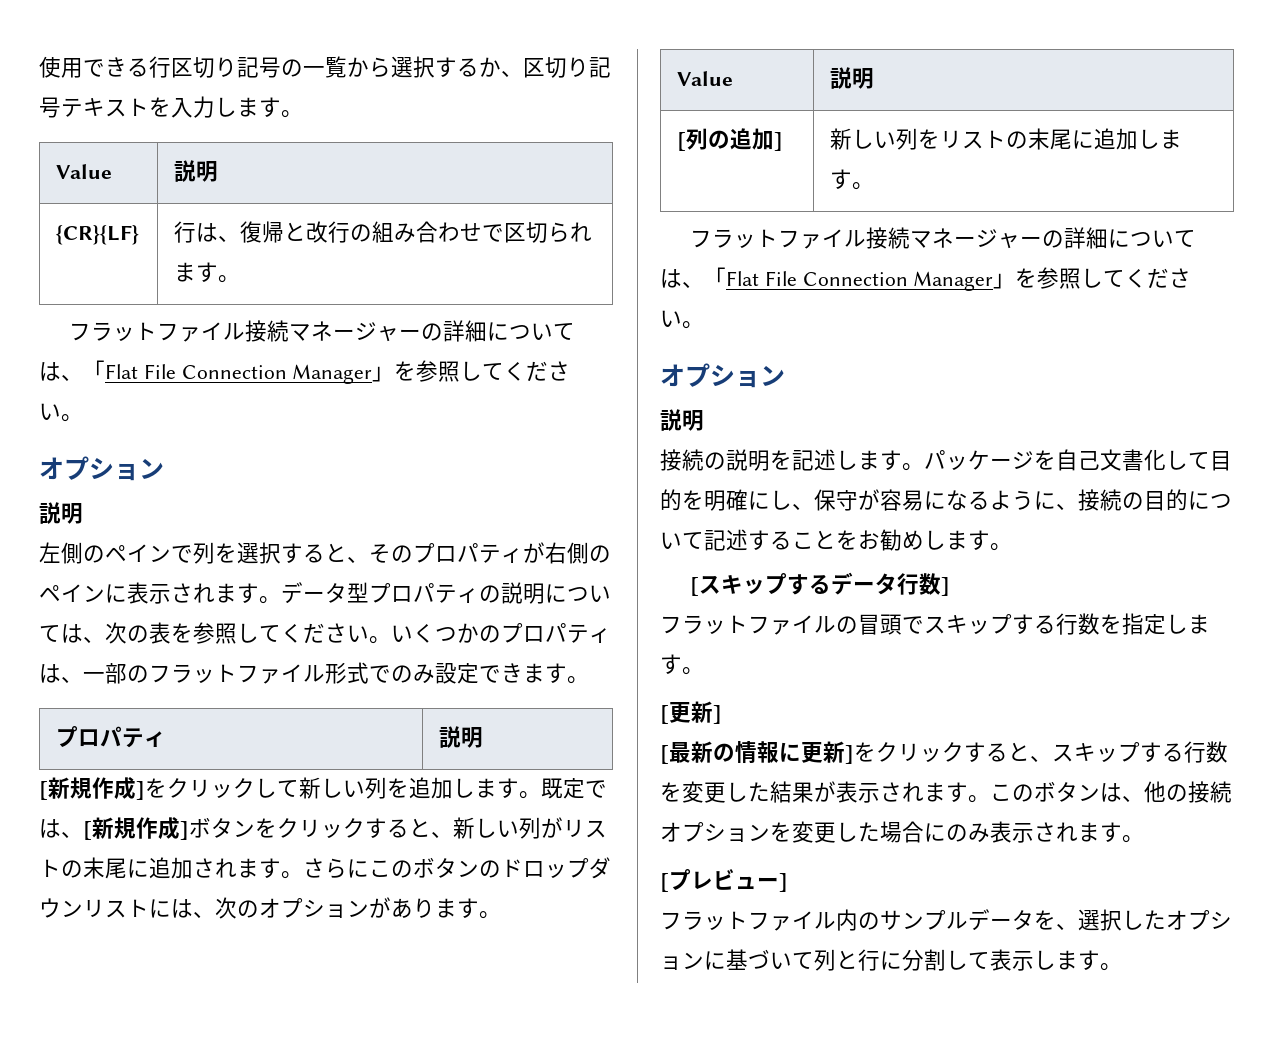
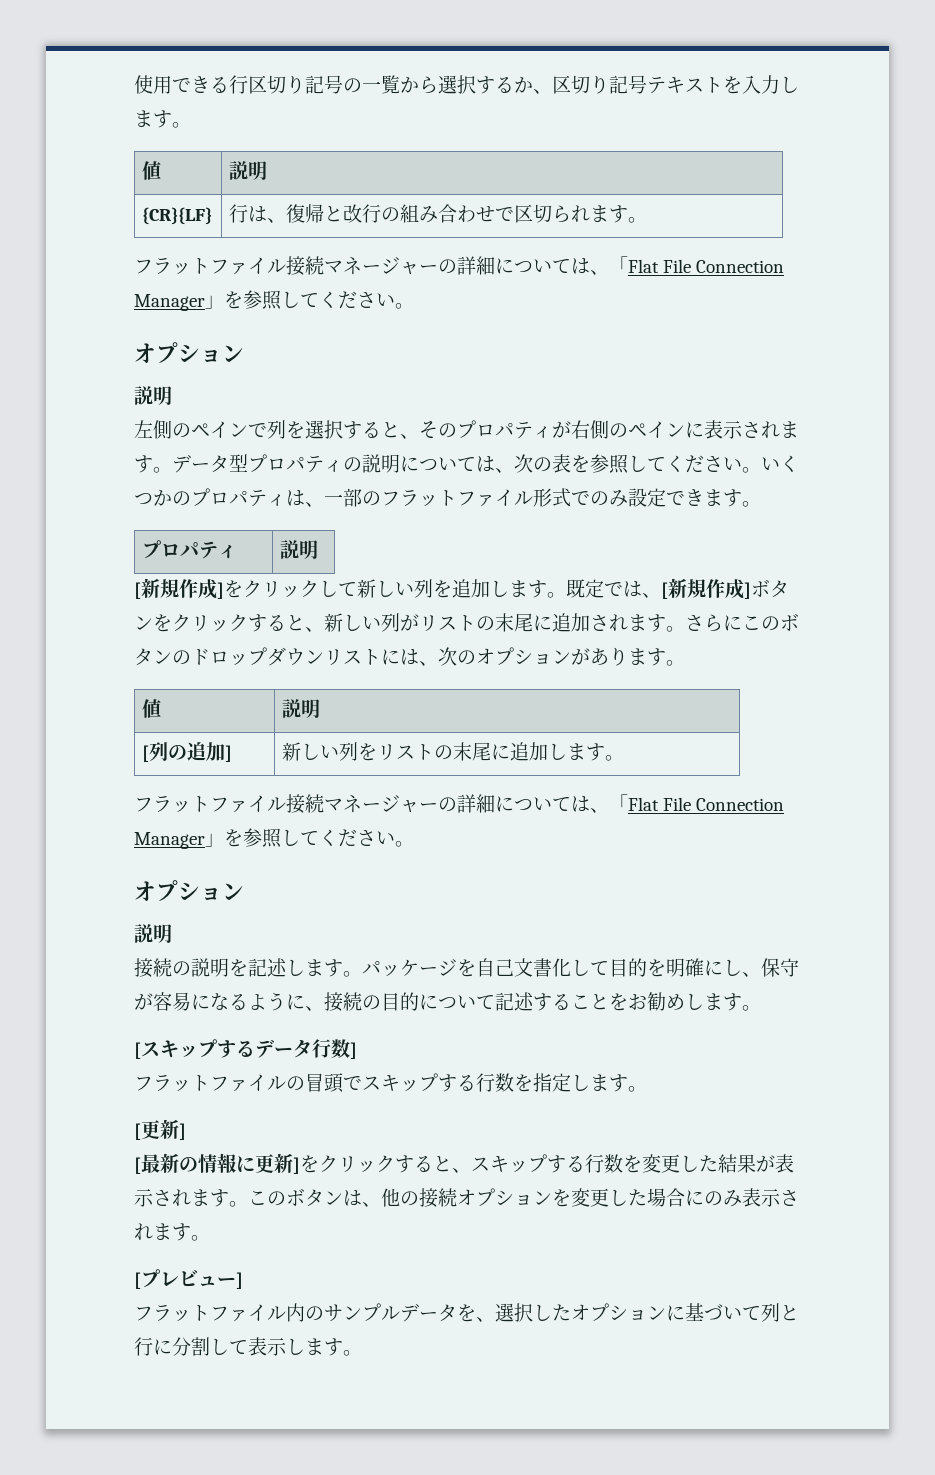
[56,164,113,179] Value -> [142,161,162,180] 値
[677,71,734,86] Value -> [142,699,162,718] 値

